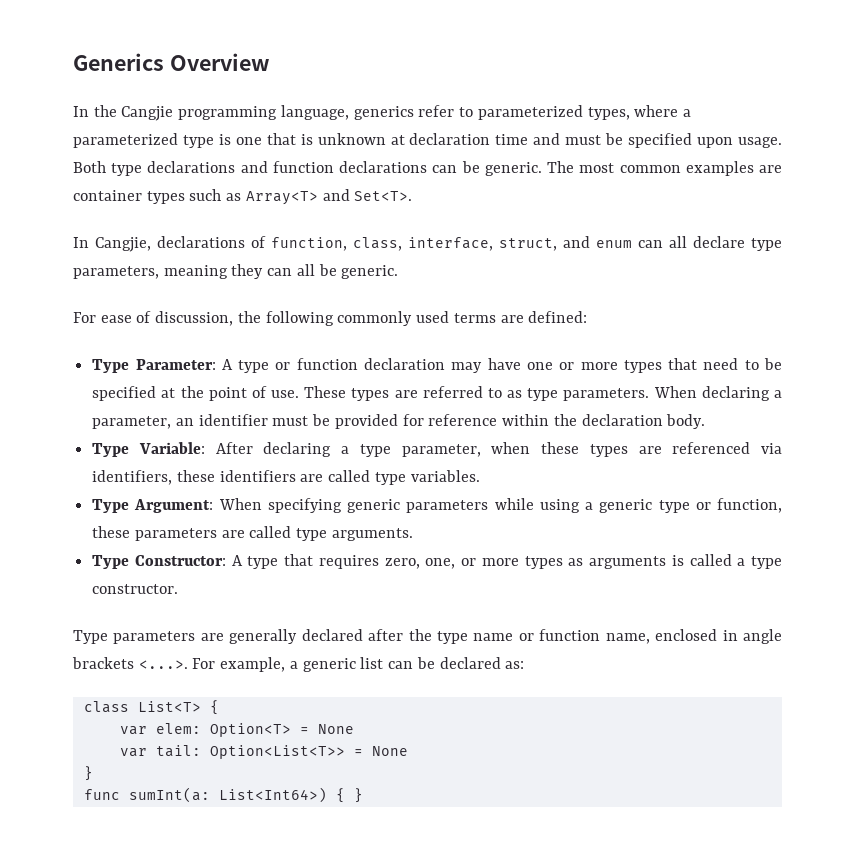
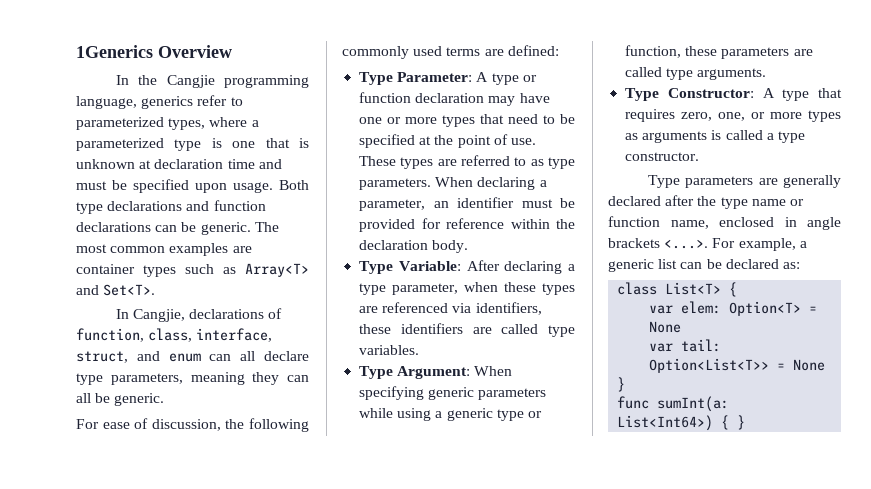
[73,53,164,71] Generics -> [76,45,153,58] 1Generics

